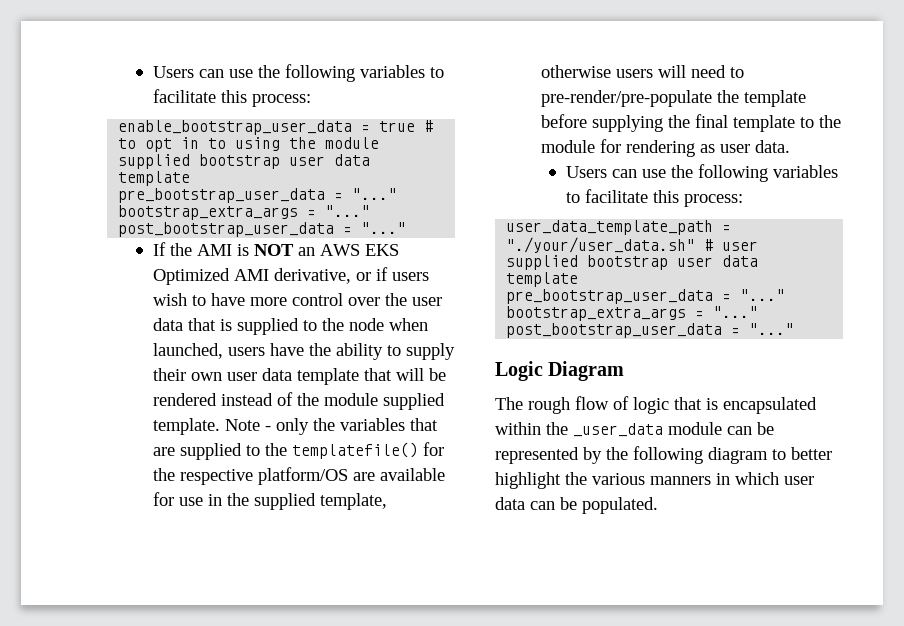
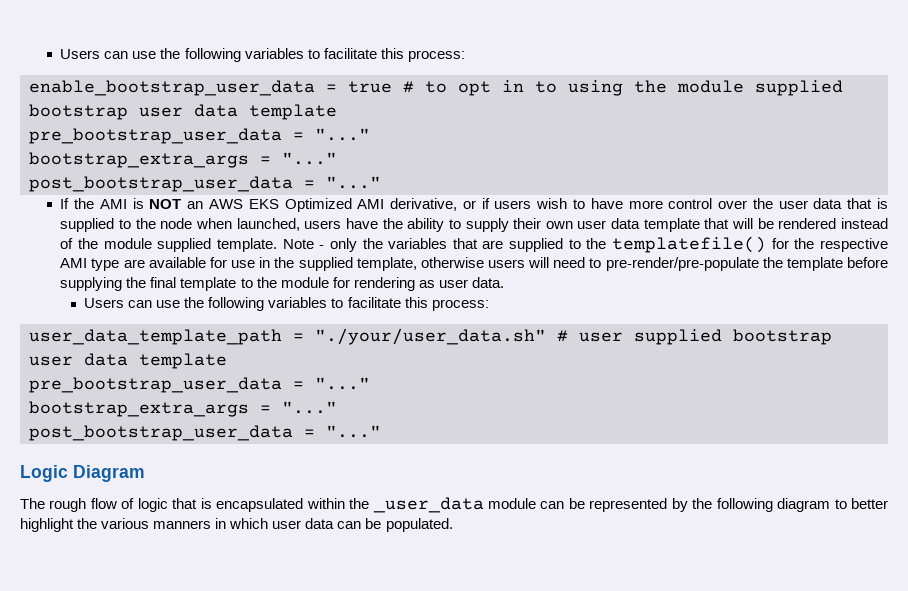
[257,467,348,485] platform/OS -> [60,258,120,271] AMI type

